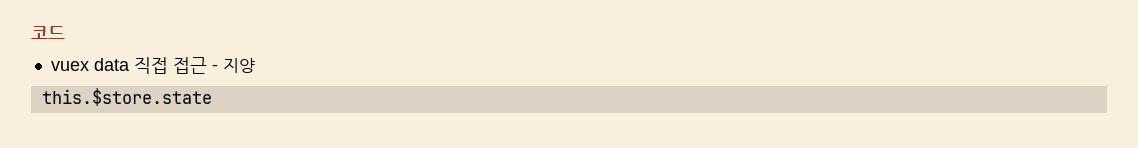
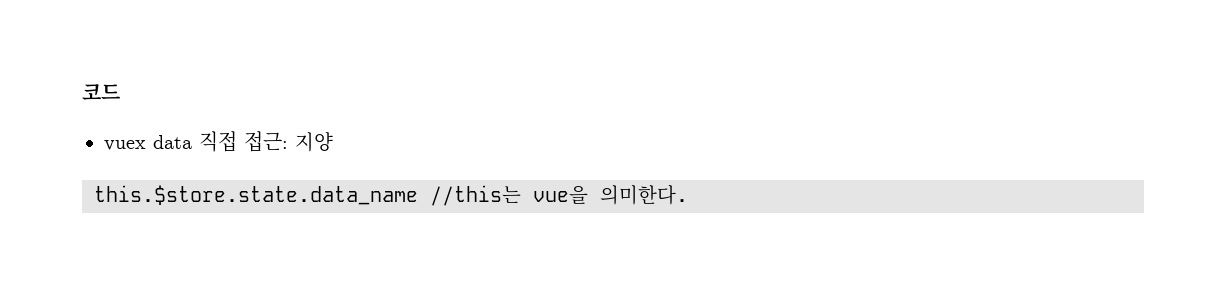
[172,57,218,74] 접근 - -> [244,131,288,152] 접근:
[41,88,212,106] this.$store.state -> [94,185,688,206] this.$store.state.data_name //this는 vue을 의미한다.

